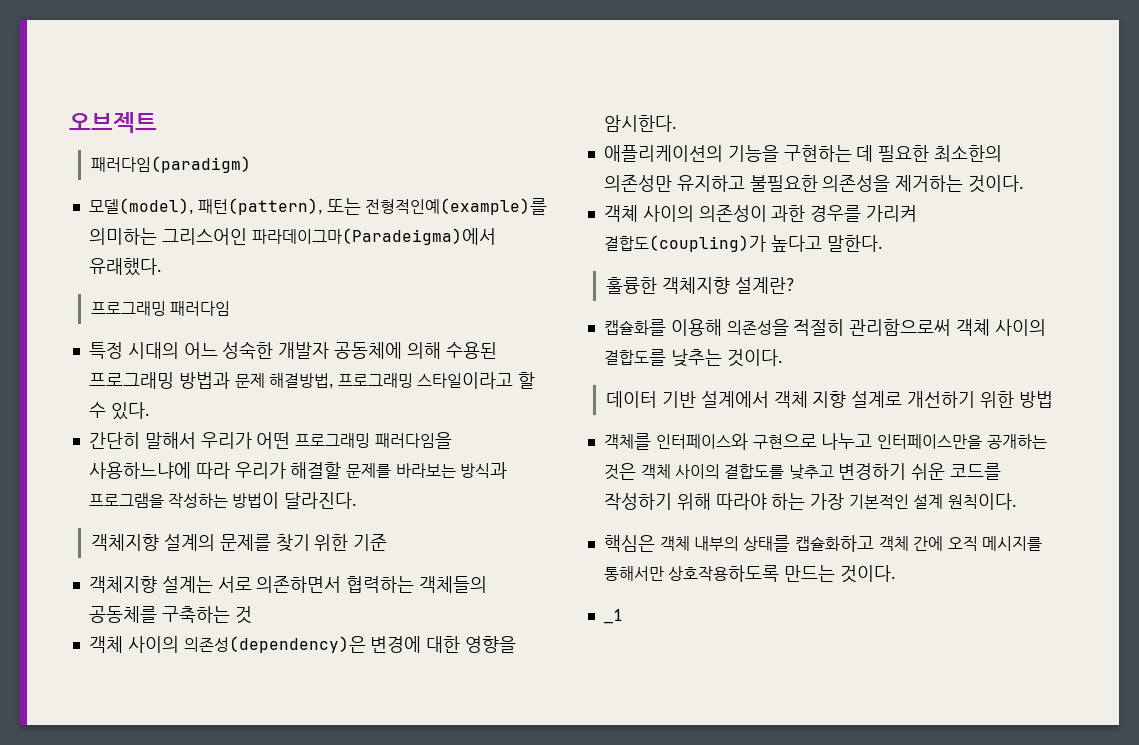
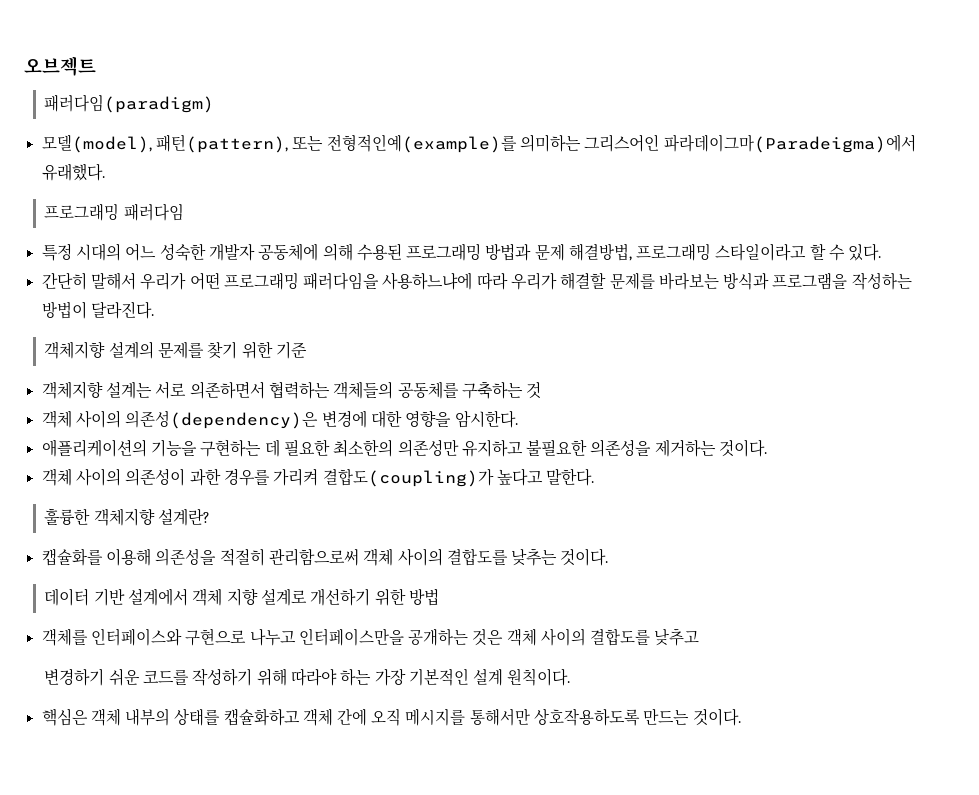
(834, 472) none -> (700, 637) //
[603,609,622,624] // _1 -> (741, 717) none

